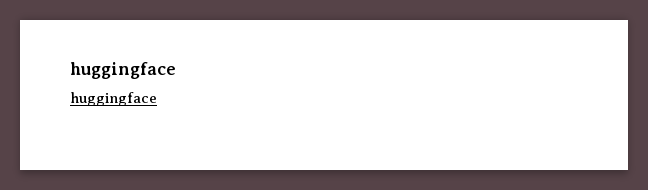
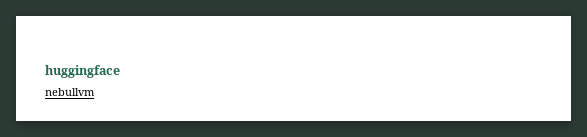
[70,92,157,106] huggingface -> [45,88,95,96] nebullvm

